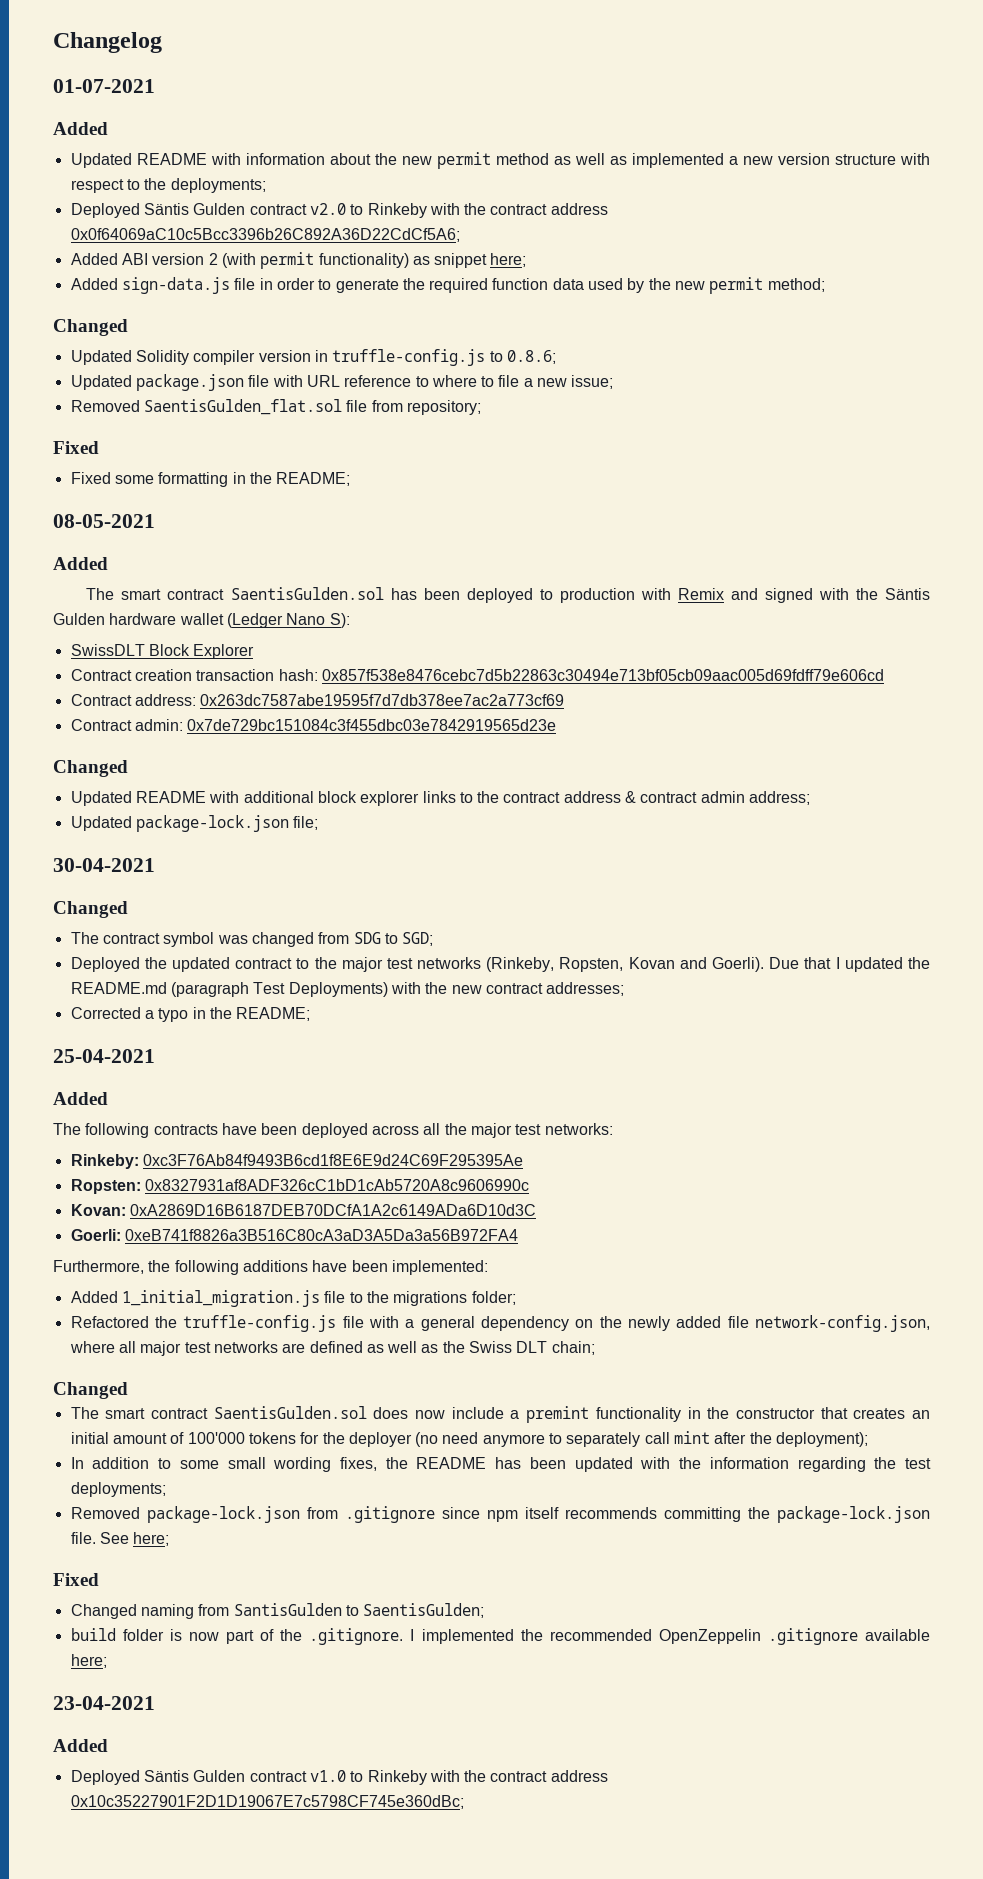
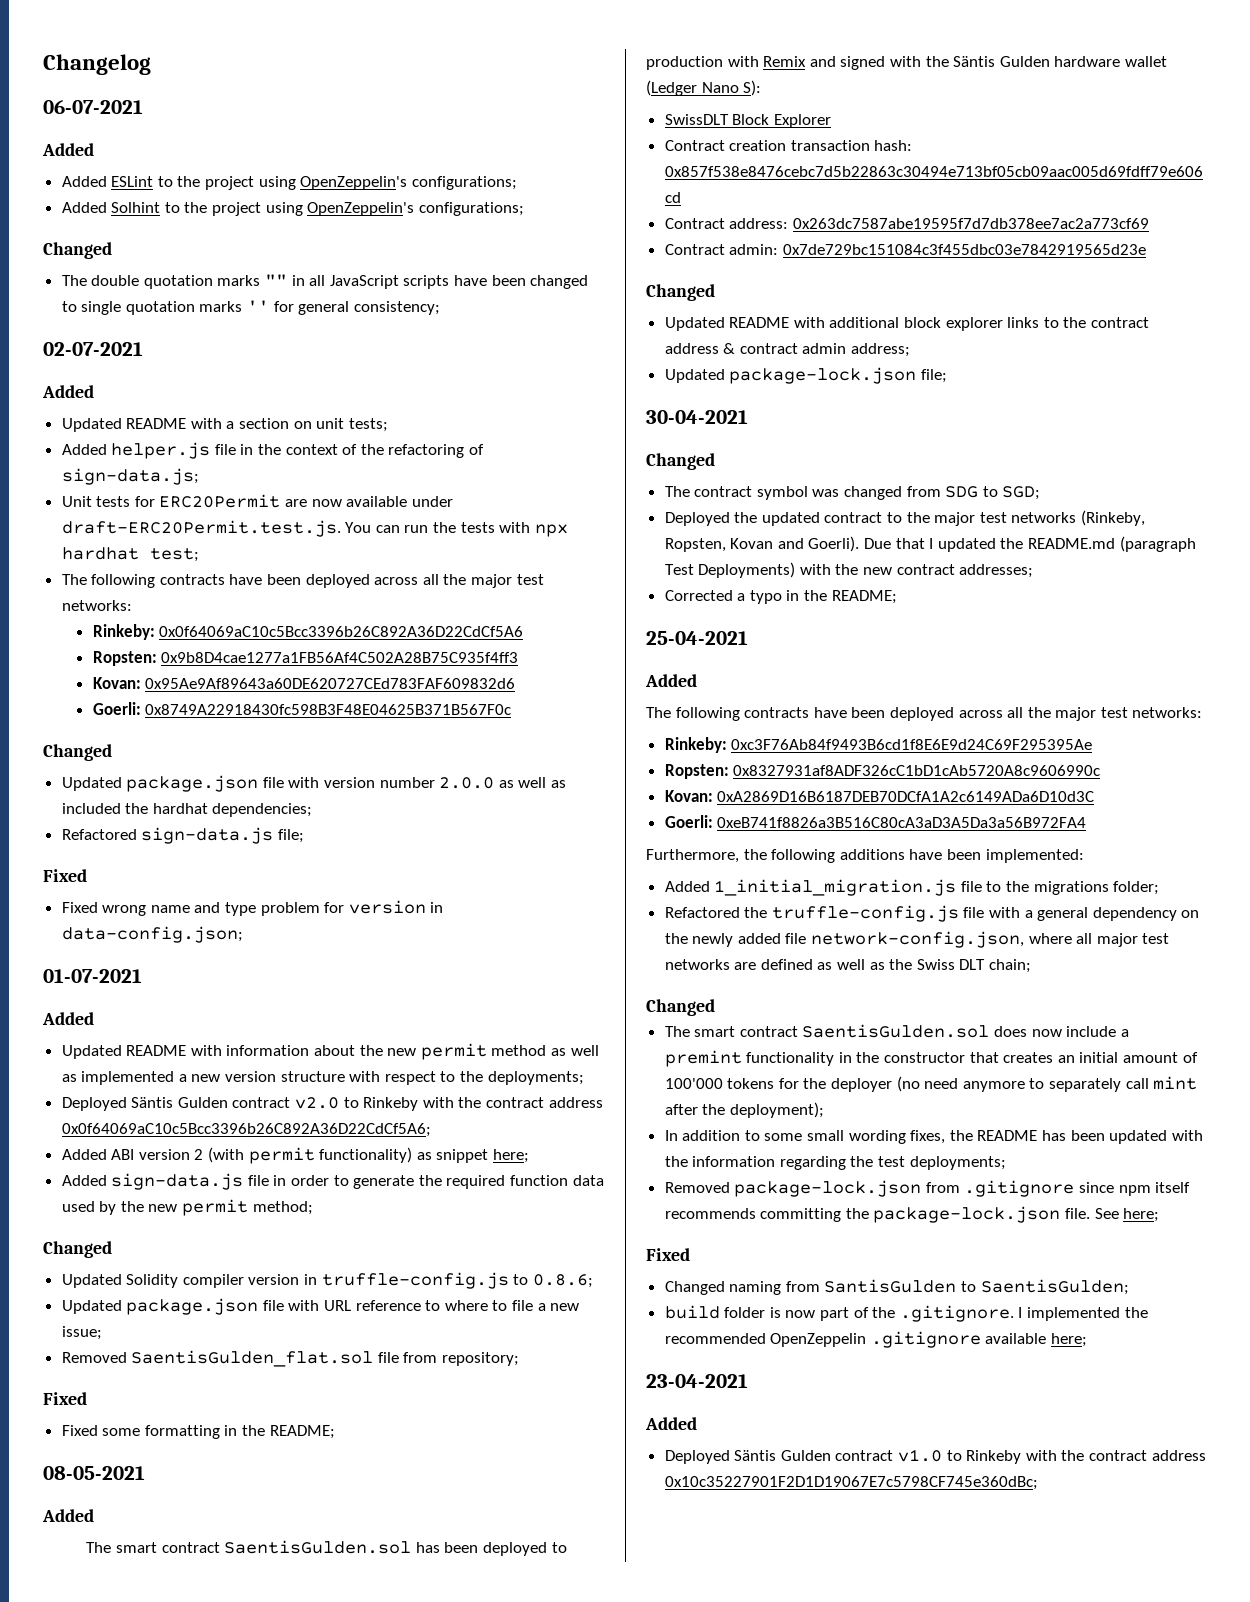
(162, 42) none -> [43,100,143,114] [42,143,94,156] [61,176,517,190] [61,202,524,216] [43,242,112,259] [61,274,589,289] [61,300,440,315] [43,342,143,356] [42,385,94,398] [61,418,388,432] [61,442,485,459] [61,468,199,485] [61,494,453,508] [61,520,568,537] [61,547,199,562] [61,574,544,588] [61,600,132,611] [92,624,524,640] [92,651,519,666] [92,677,516,689] [92,702,512,715] [43,744,112,761] [61,775,567,792] [61,803,313,817] [61,827,304,844] [43,869,87,882] [61,900,444,916] [61,926,243,943] // 06-07-2021 // Added // Added ESLint to the project using OpenZeppelin's configurations; // Added Solhint to the project using OpenZeppelin's configurations; // Changed // The double quotation marks "" in all JavaScript scripts have been changed to single quotation marks '' for general consistency; // 02-07-2021 // Added // Updated README with a section on unit tests; // Added helper.js file in the context of the refactoring of sign-data.js; // Unit tests for ERC20Permit are now available under draft-ERC20Permit.test.js. You can run the tests with npx hardhat test; // The following contracts have been deployed across all the major test networks: // Rinkeby: 0x0f64069aC10c5Bcc3396b26C892A36D22CdCf5A6 // Ropsten: 0x9b8D4cae1277a1FB56Af4C502A28B75C935f4ff3 // Kovan: 0x95Ae9Af89643a60DE620727CEd783FAF609832d6 // Goerli: 0x8749A22918430fc598B3F48E04625B371B567F0c // Changed // Updated package.json file with version number 2.0.0 as well as included the hardhat dependencies; // Refactored sign-data.js file; // Fixed // Fixed wrong name and type problem for version in data-config.json;

